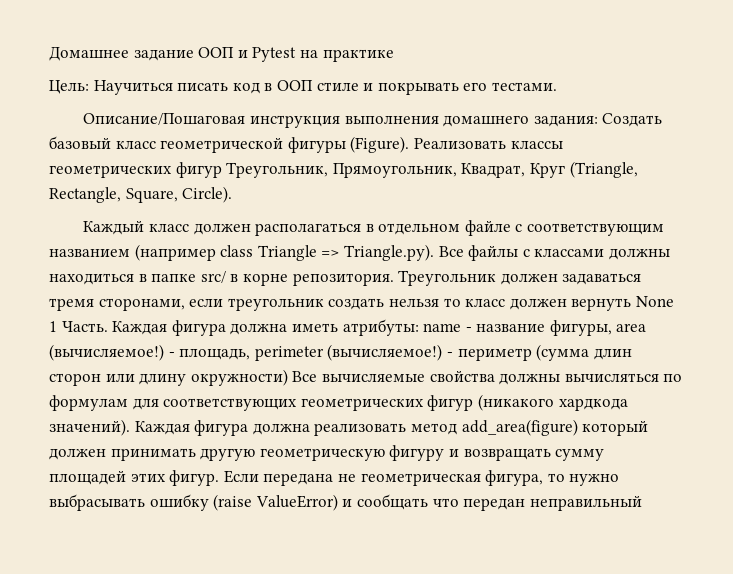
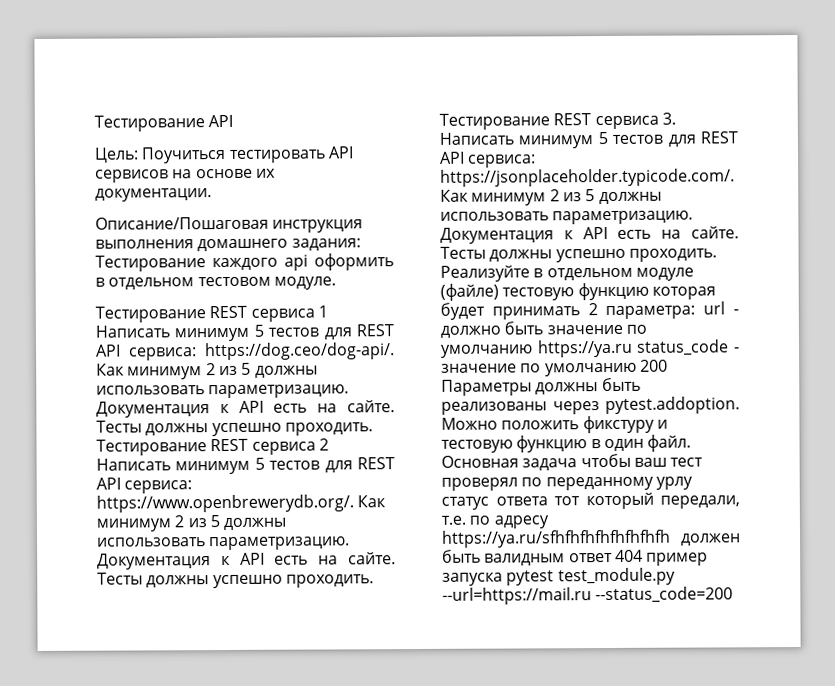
[49,46,394,62] [49,80,557,95] Домашнее задание ООП и Pytest на практике // Цель: Научиться писать код в ООП стиле и покрывать его тестами. -> [94,114,234,132] [94,146,354,164] [95,168,276,183] [95,188,212,202] Тестирование API // Цель: Поучиться тестировать API сервисов на основе их документации.
[602,113,663,127] [49,136,563,153] [49,161,638,178] [49,186,233,203] [83,220,665,236] [49,244,670,261] [49,270,642,286] [49,296,674,311] [49,319,647,336] [49,344,632,361] [49,369,683,386] [49,394,628,411] [49,419,649,436] [49,445,605,461] [49,470,620,486] [49,494,642,511] Создать базовый класс геометрической фигуры (Figure). Реализовать классы геометрических фигур Треугольник, Прямоугольник, Квадрат, Круг (Triangle, Rectangle, Square, Circle). // Каждый класс должен располагаться в отдельном файле с соответствующим названием (например class Triangle => Triangle.py). Все файлы с классами должны находиться в папке src/ в корне репозитория. Треугольник должен задаваться тремя сторонами, если треугольник создать нельзя то класс должен вернуть None 1 Часть. Каждая фигура должна иметь атрибуты: name - название фигуры, area (вычисляемое!) - площадь, perimeter (вычисляемое!) - периметр (сумма длин сторон или длину окружности) Все вычисляемые свойства должны вычисляться по формулам для соответствующих геометрических фигур (никакого хардкода значений). Каждая фигура должна реализовать метод add_area(figure) который должен принимать другую геометрическую фигуру и возвращать сумму площадей этих фигур. Если передана не геометрическая фигура, то нужно выбрасывать ошибку (raise ValueError) и сообщать что передан неправильный -> [95,253,394,272] [95,276,336,290] [95,305,328,323] [95,324,394,342] [96,342,395,361] [96,362,318,380] [96,384,350,399] [96,400,395,418] [96,420,373,437] [96,438,329,456] [96,457,395,475] [96,477,193,494] [96,494,387,513] [96,515,287,532] [97,536,351,551] [97,552,396,570] [97,572,374,589] [439,112,676,130] [439,131,738,149] [439,151,537,168] [440,168,735,187] [440,189,662,206] [440,210,694,225] [440,226,739,244] [440,246,717,263] [440,265,694,282] [440,282,716,301] [440,301,739,320] [440,321,647,338] [441,339,740,358] [441,359,668,377] [441,377,641,396] [441,396,740,415] [441,415,668,434] [441,434,692,453] [441,453,704,471] [441,476,693,491] [441,492,740,510] [441,515,549,529] [441,529,741,548] [442,549,709,566] [442,567,676,586] [442,586,734,605] Тестирование каждого api оформить в отдельном тестовом модуле. // Тестирование REST сервиса 1 Написать минимум 5 тестов для REST API сервиса: https://dog.ceo/dog-api/. Как минимум 2 из 5 должны использовать параметризацию. Документация к API есть на сайте. Тесты должны успешно проходить. Тестирование REST сервиса 2 Написать минимум 5 тестов для REST API сервиса: https://www.openbrewerydb.org/. Как минимум 2 из 5 должны использовать параметризацию. Документация к API есть на сайте. Тесты должны успешно проходить. Тестирование REST сервиса 3. Написать минимум 5 тестов для REST API сервиса: https://jsonplaceholder.typicode.com/. Как минимум 2 из 5 должны использовать параметризацию. Документация к API есть на сайте. Тесты должны успешно проходить. Реализуйте в отдельном модуле (файле) тестовую функцию которая будет принимать 2 параметра: url - должно быть значение по умолчанию https://ya.ru status_code - значение по умолчанию 200 Параметры должны быть реализованы через pytest.addoption. Можно положить фикcтуру и тестовую функцию в один файл. Основная задача чтобы ваш тест проверял по переданному урлу статус ответа тот который передали, т.е. по адресу https://ya.ru/sfhfhfhfhfhfhfhfh должен быть валидным ответ 404 пример запуска pytest test_module.py --url=https://mail.ru --status_code=200

